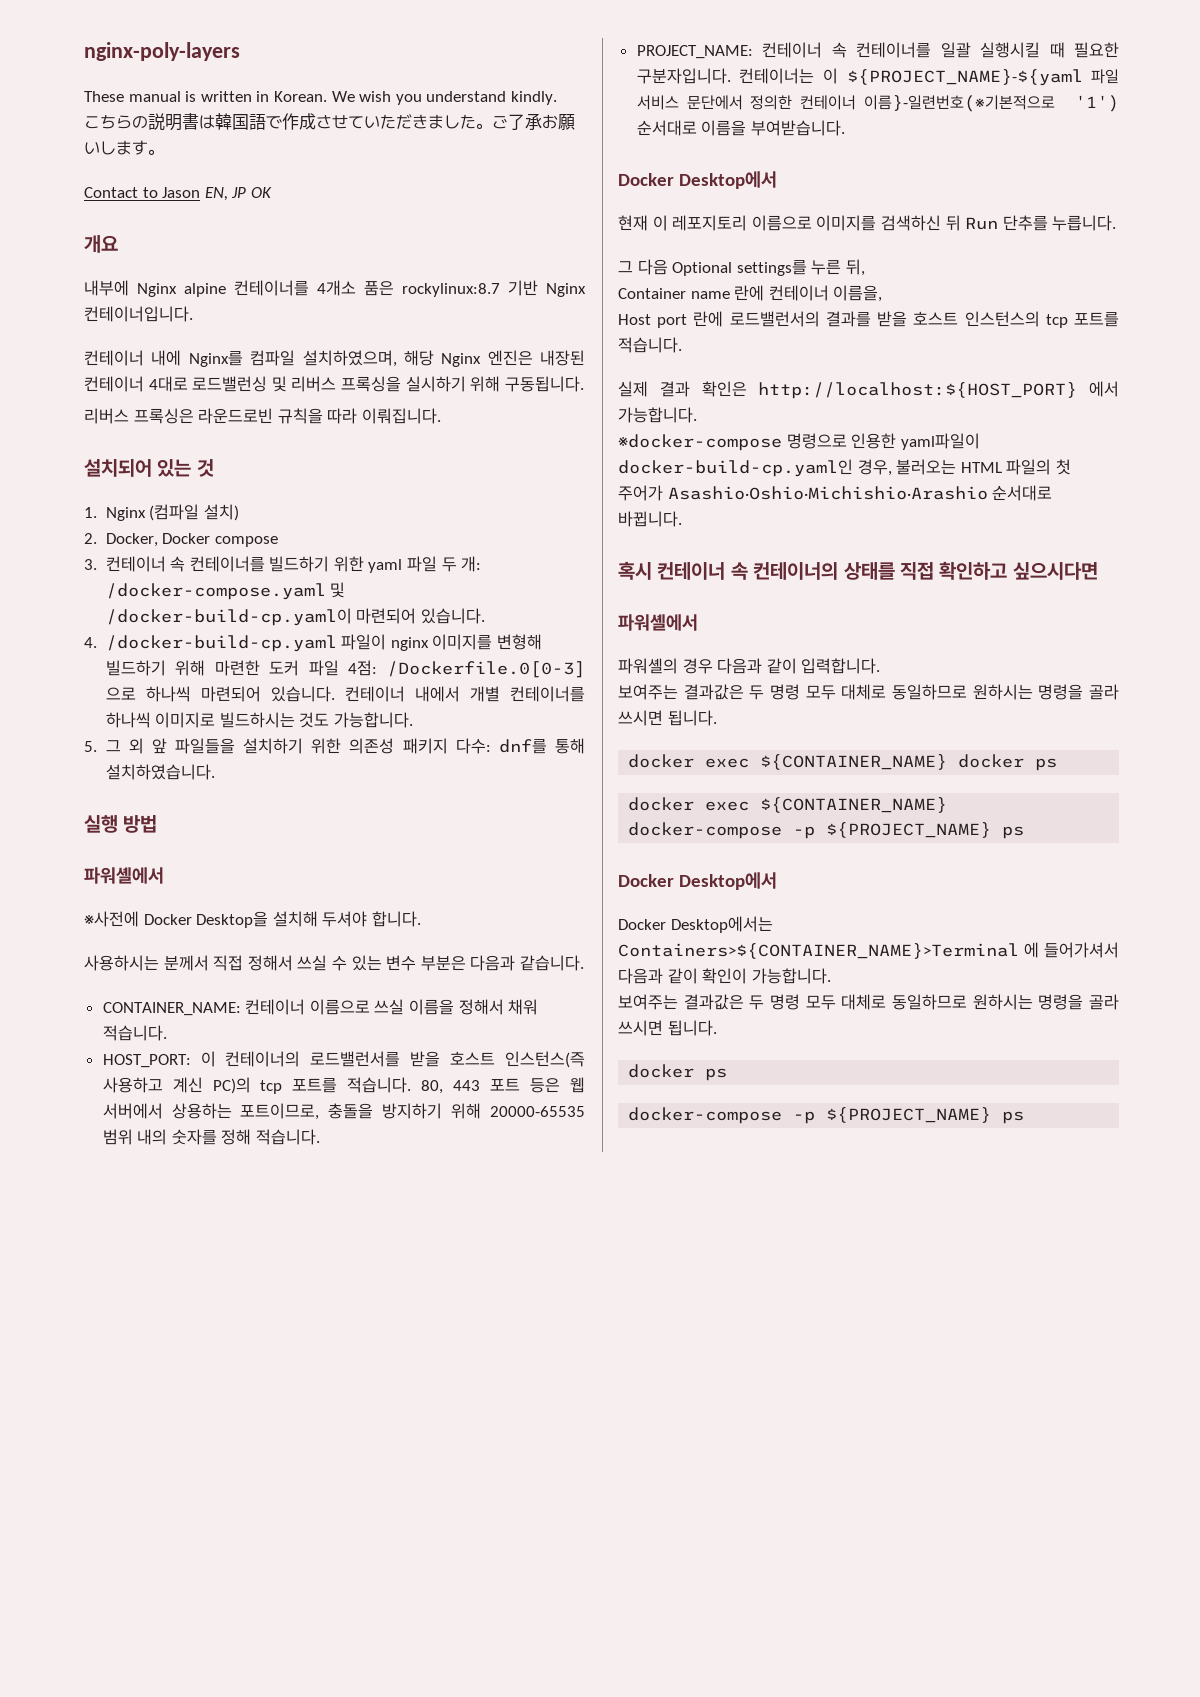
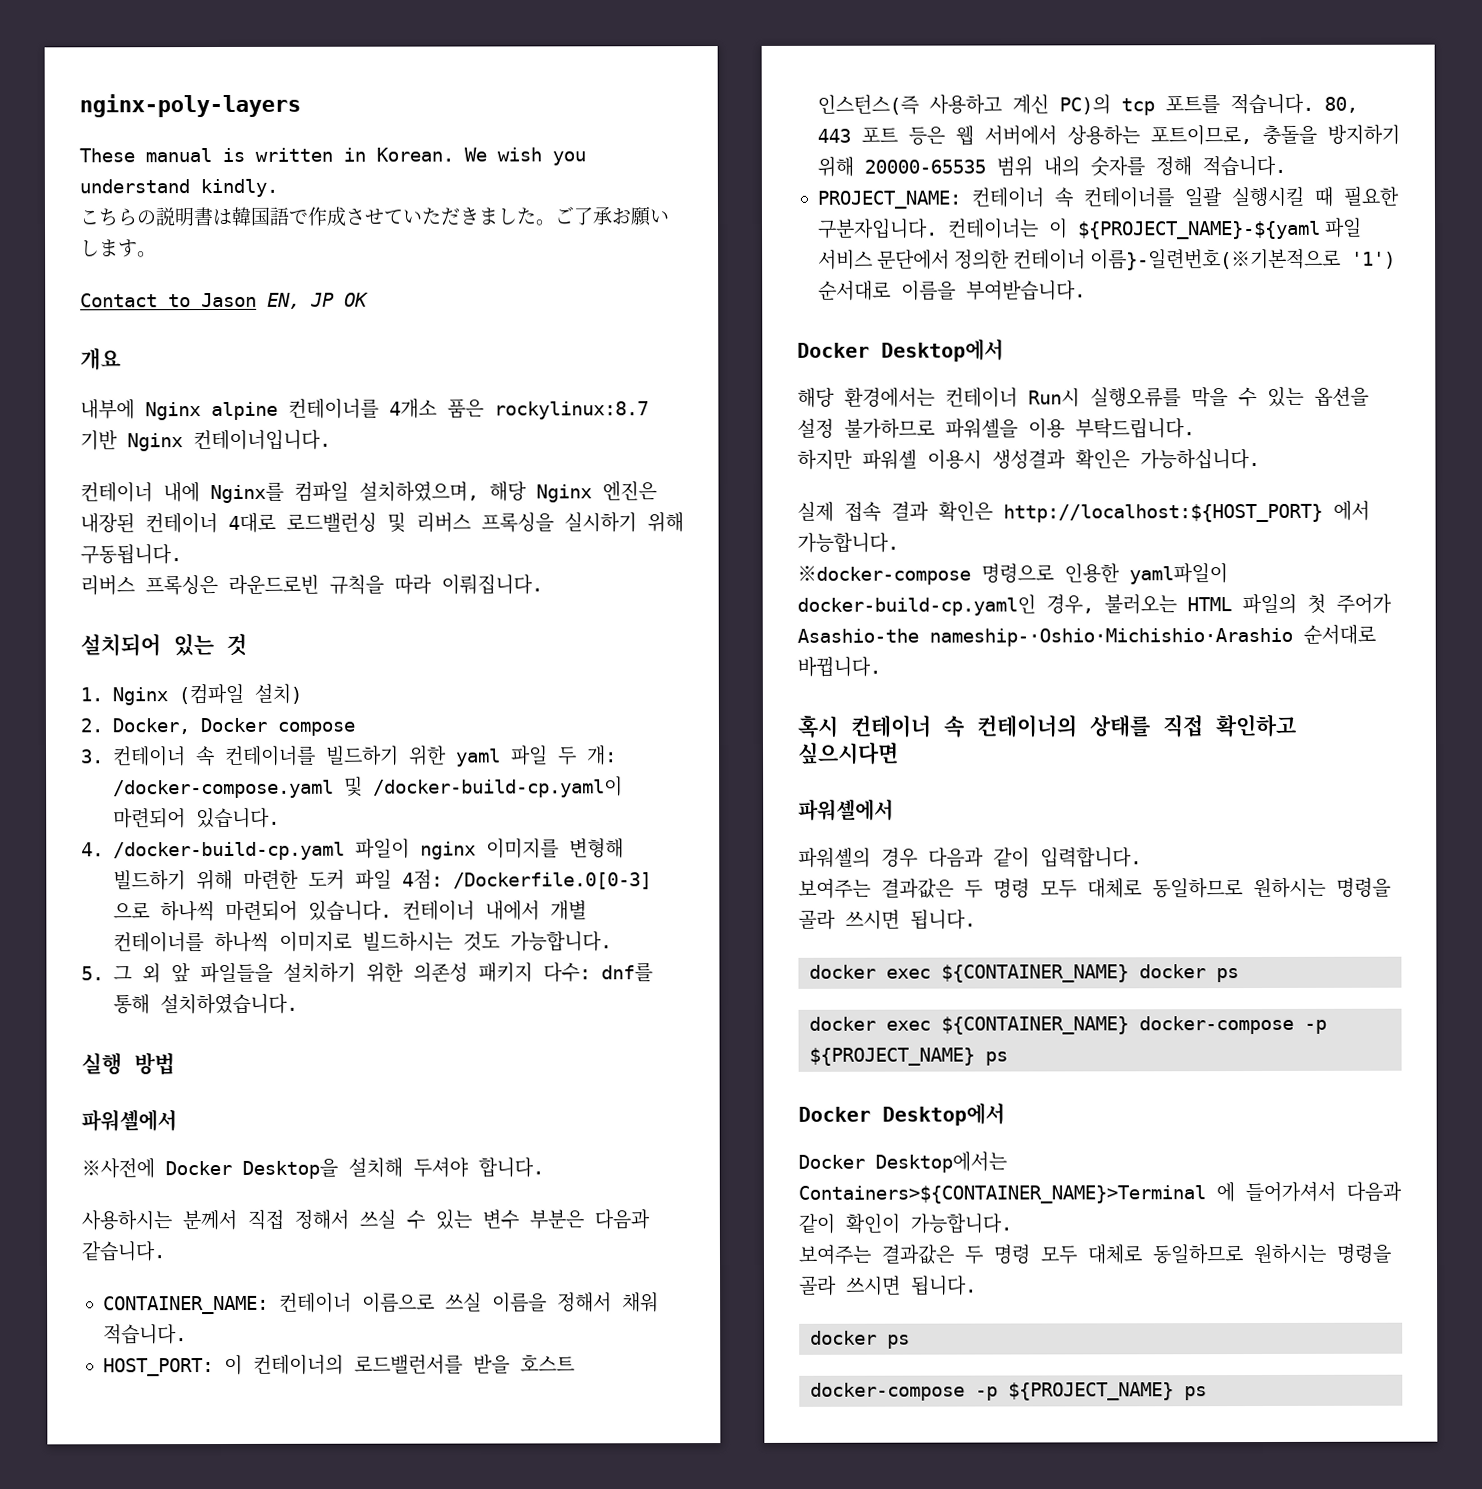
[618,215,1117,231] [618,259,865,276] [618,285,883,302] [618,311,1119,328] [618,337,682,353] 현재 이 레포지토리 이름으로 이미지를 검색하신 뒤 Run 단추를 누릅니다. // 그 다음 Optional settings를 누른 뒤, // Container name 란에 컨테이너 이름을, // Host port 란에 로드밸런서의 결과를 받을 호스트 인스턴스의 tcp 포트를 적습니다. -> [797,386,1369,408] [797,418,1195,439] [797,449,1260,470] 해당 환경에서는 컨테이너 Run시 실행오류를 막을 수 있는 옵션을 설정 불가하므로 파워셸을 이용 부탁드립니다. // 하지만 파워셸 이용시 생성결과 확인은 가능하십니다.
(648, 389) none -> [844,501,881,522] 접속
[667,486,988,500] Asashio·Oshio·Michishio·Arashio -> [797,627,1293,647] Asashio-the nameship-·Oshio·Michishio·Arashio

